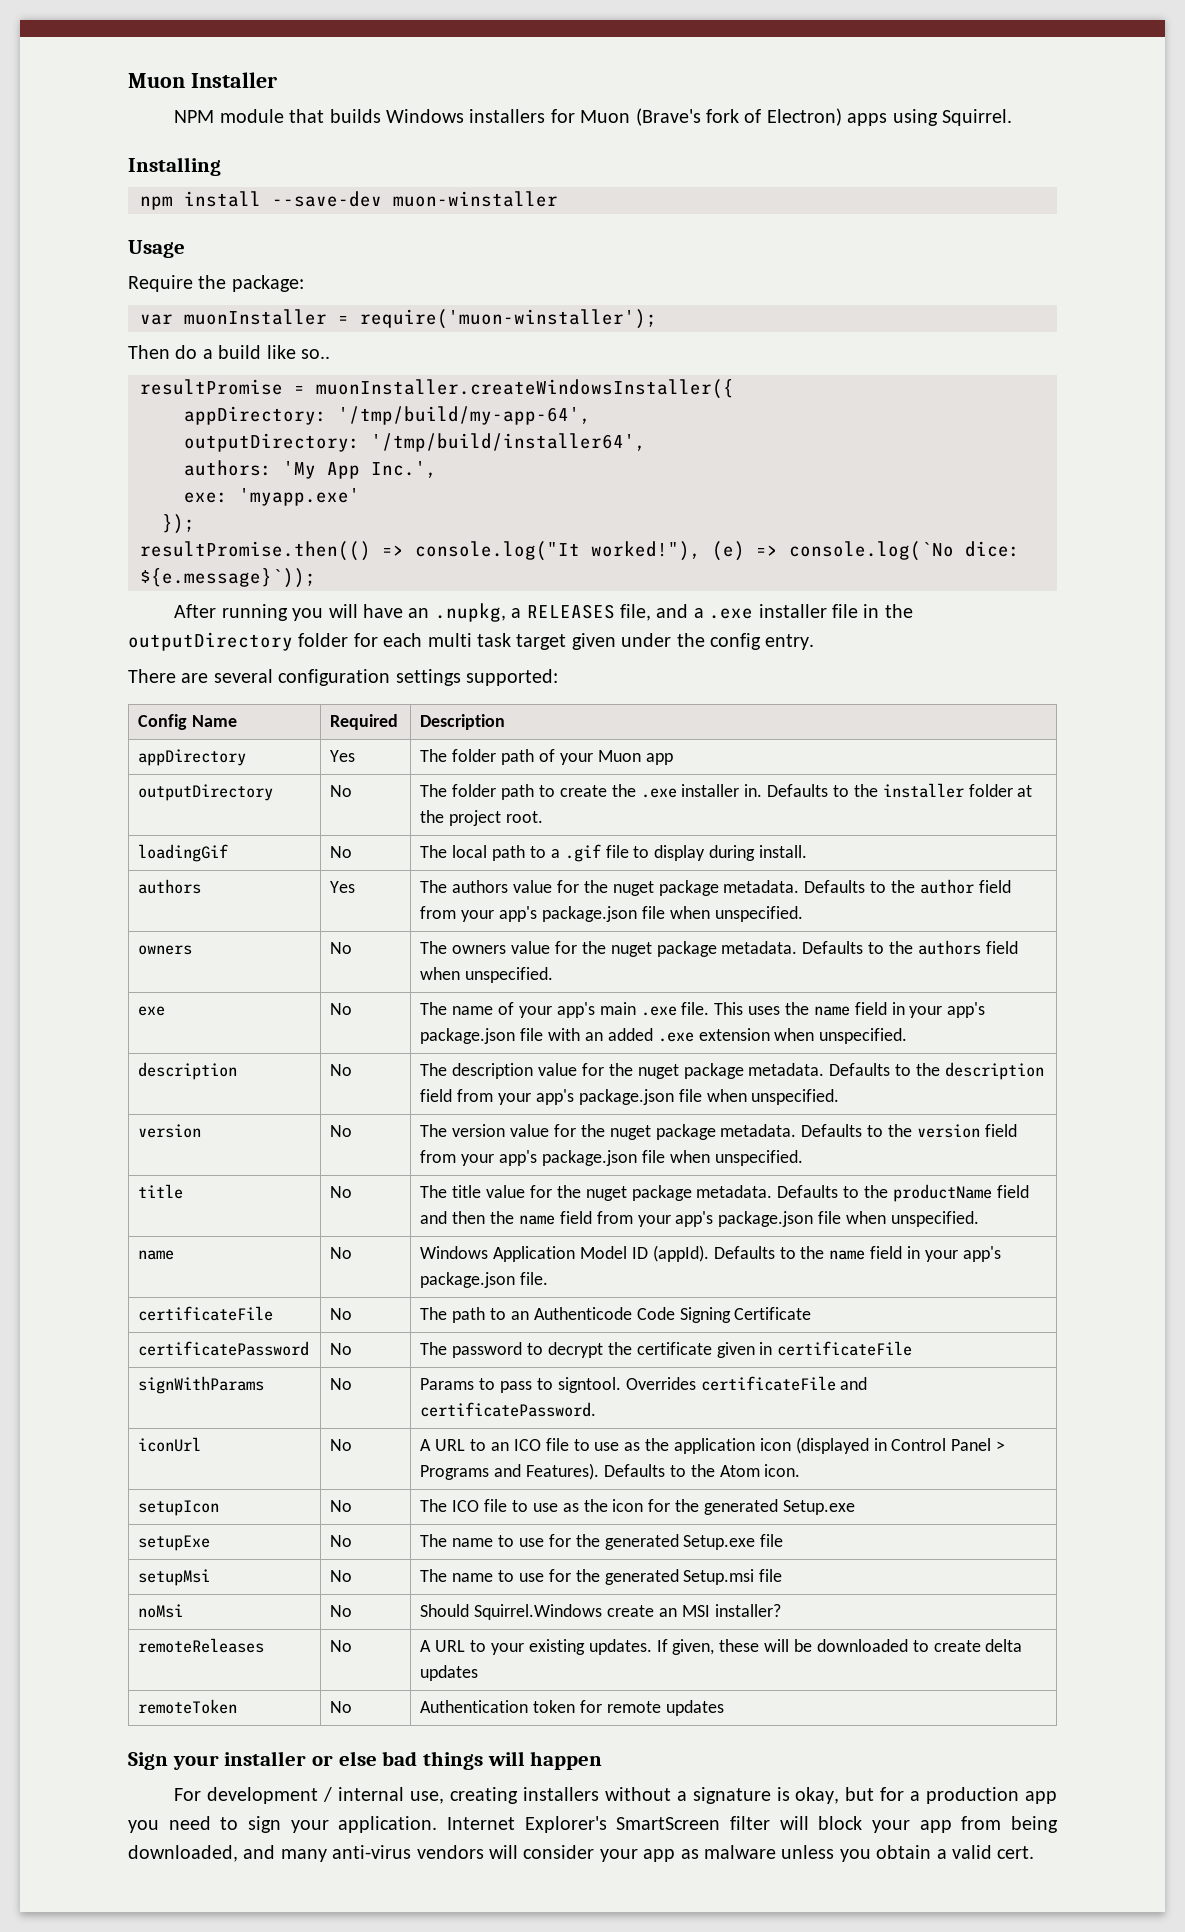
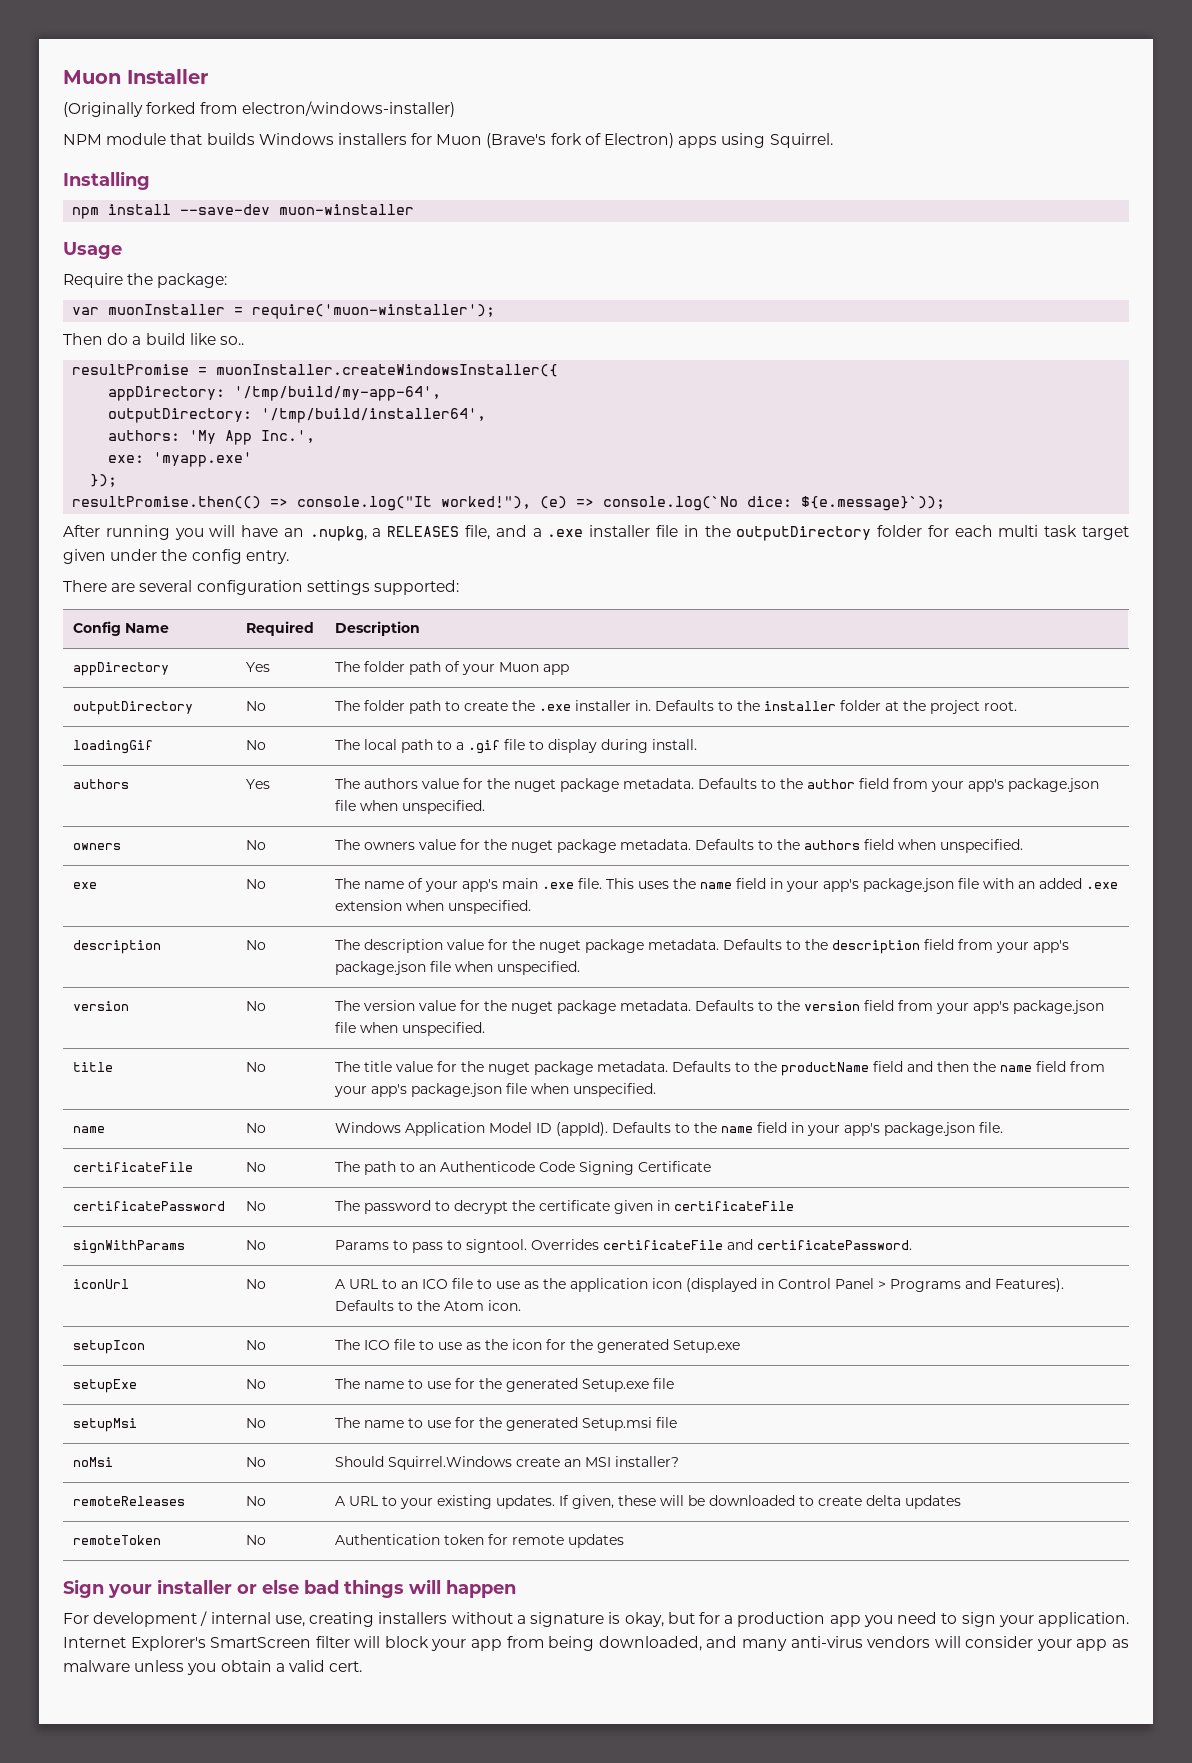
(277, 80) none -> [63,101,455,117] // (Originally forked from electron/windows-installer)

